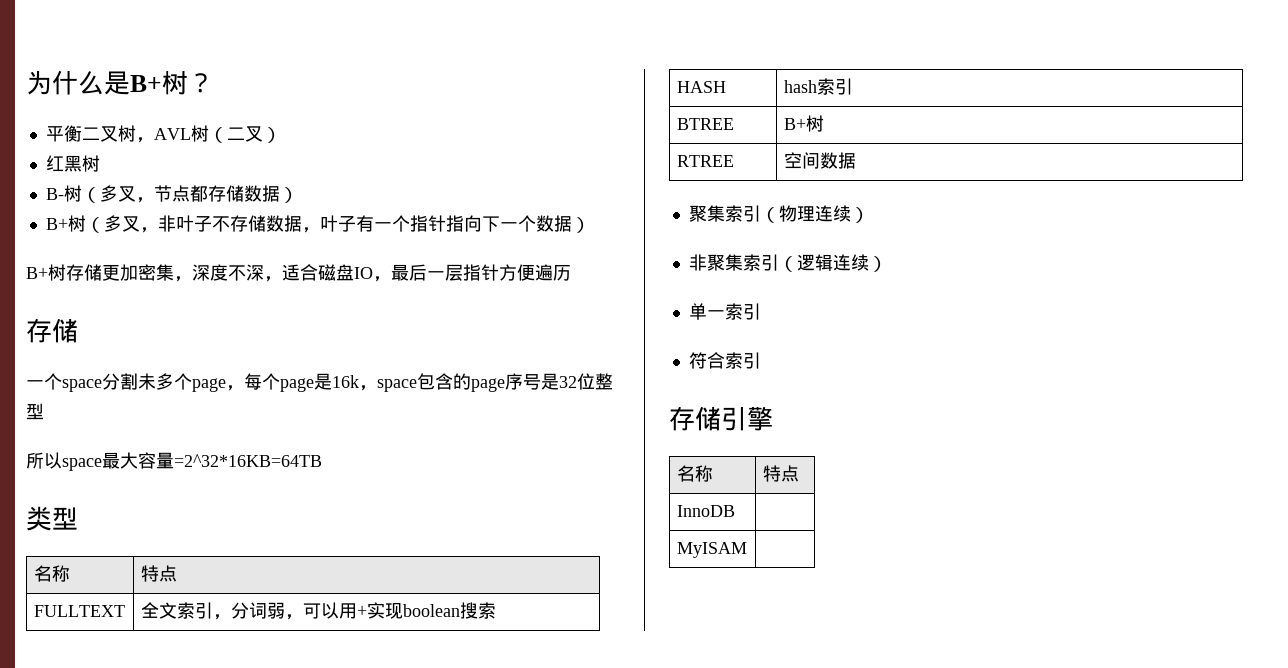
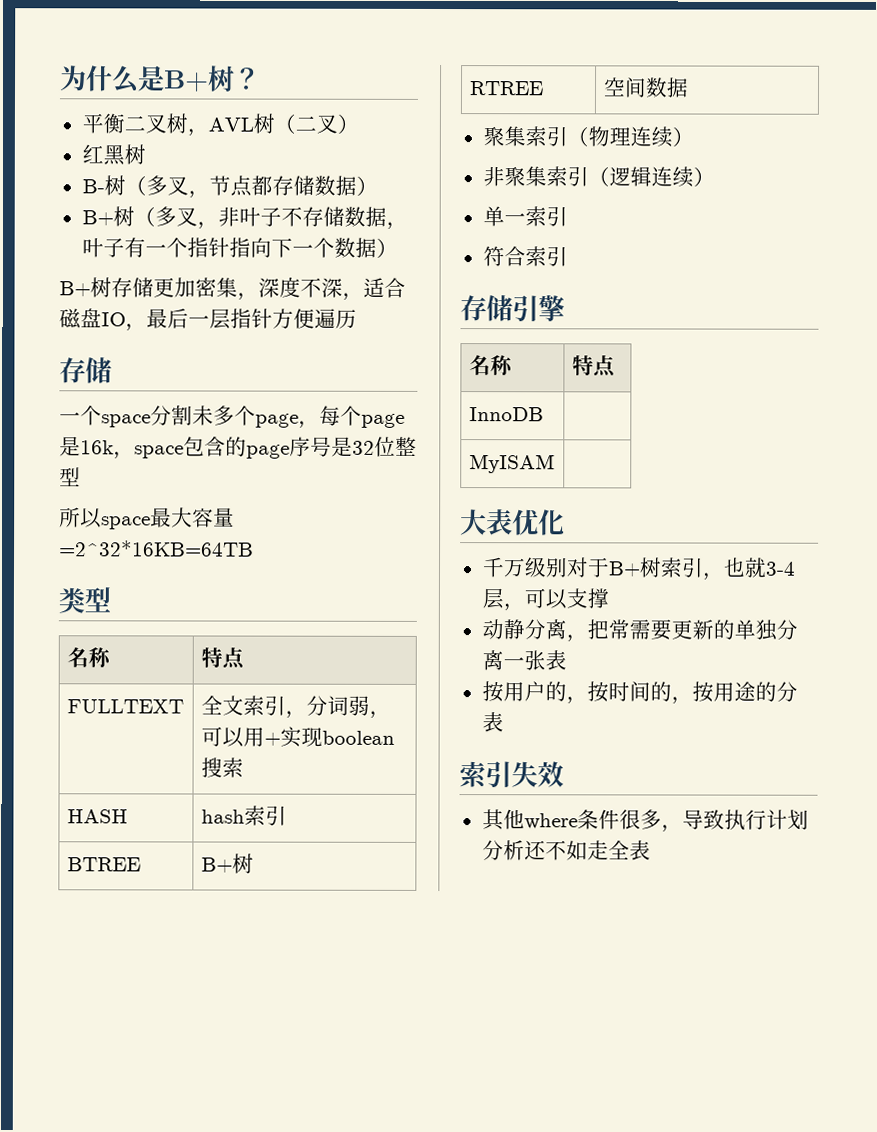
(747, 550) none -> [460,509,565,536] [481,557,796,581] [481,588,609,612] [481,619,798,643] [481,650,567,671] [481,681,798,705] [481,712,504,733] [458,761,564,789] [481,809,809,833] [481,840,651,861] // 大表优化 // 千万级别对于B+树索引，也就3-4层，可以支撑 // 动静分离，把常需要更新的单独分离一张表 // 按用户的，按时间的，按用途的分表 // 索引失效 // 其他where条件很多，导致执行计划分析还不如走全表

